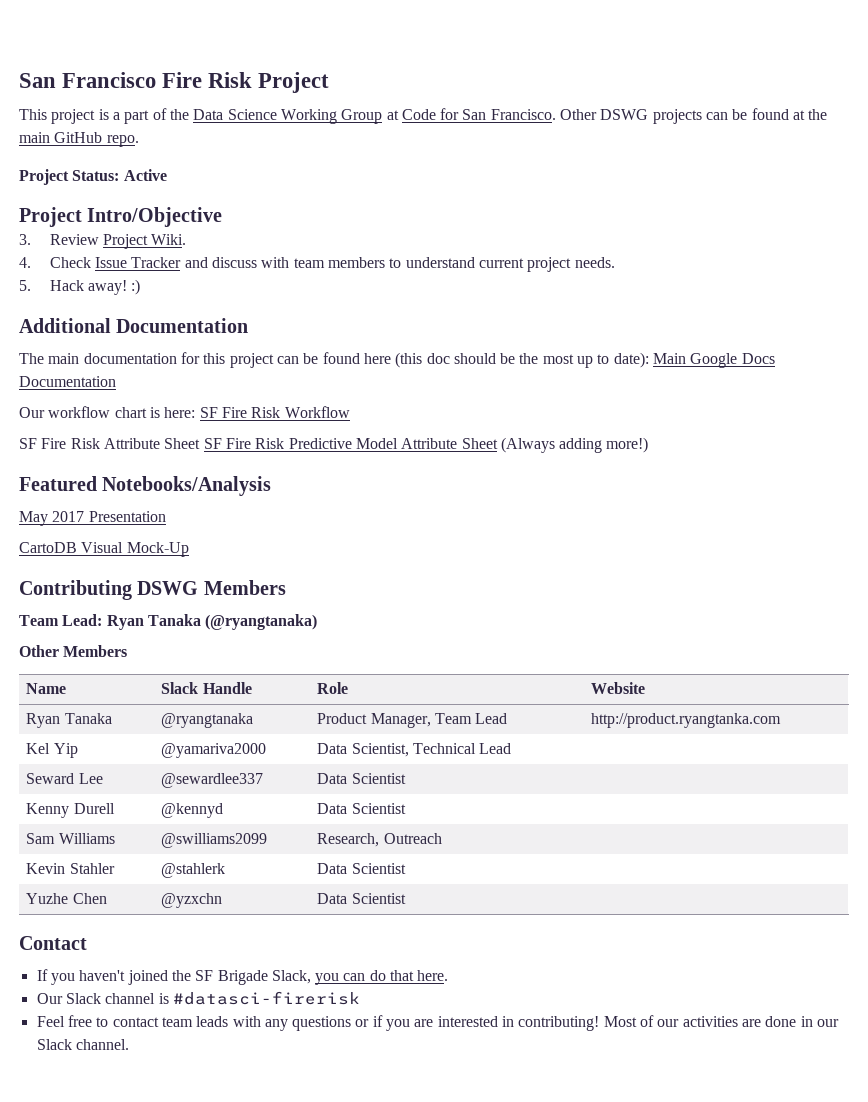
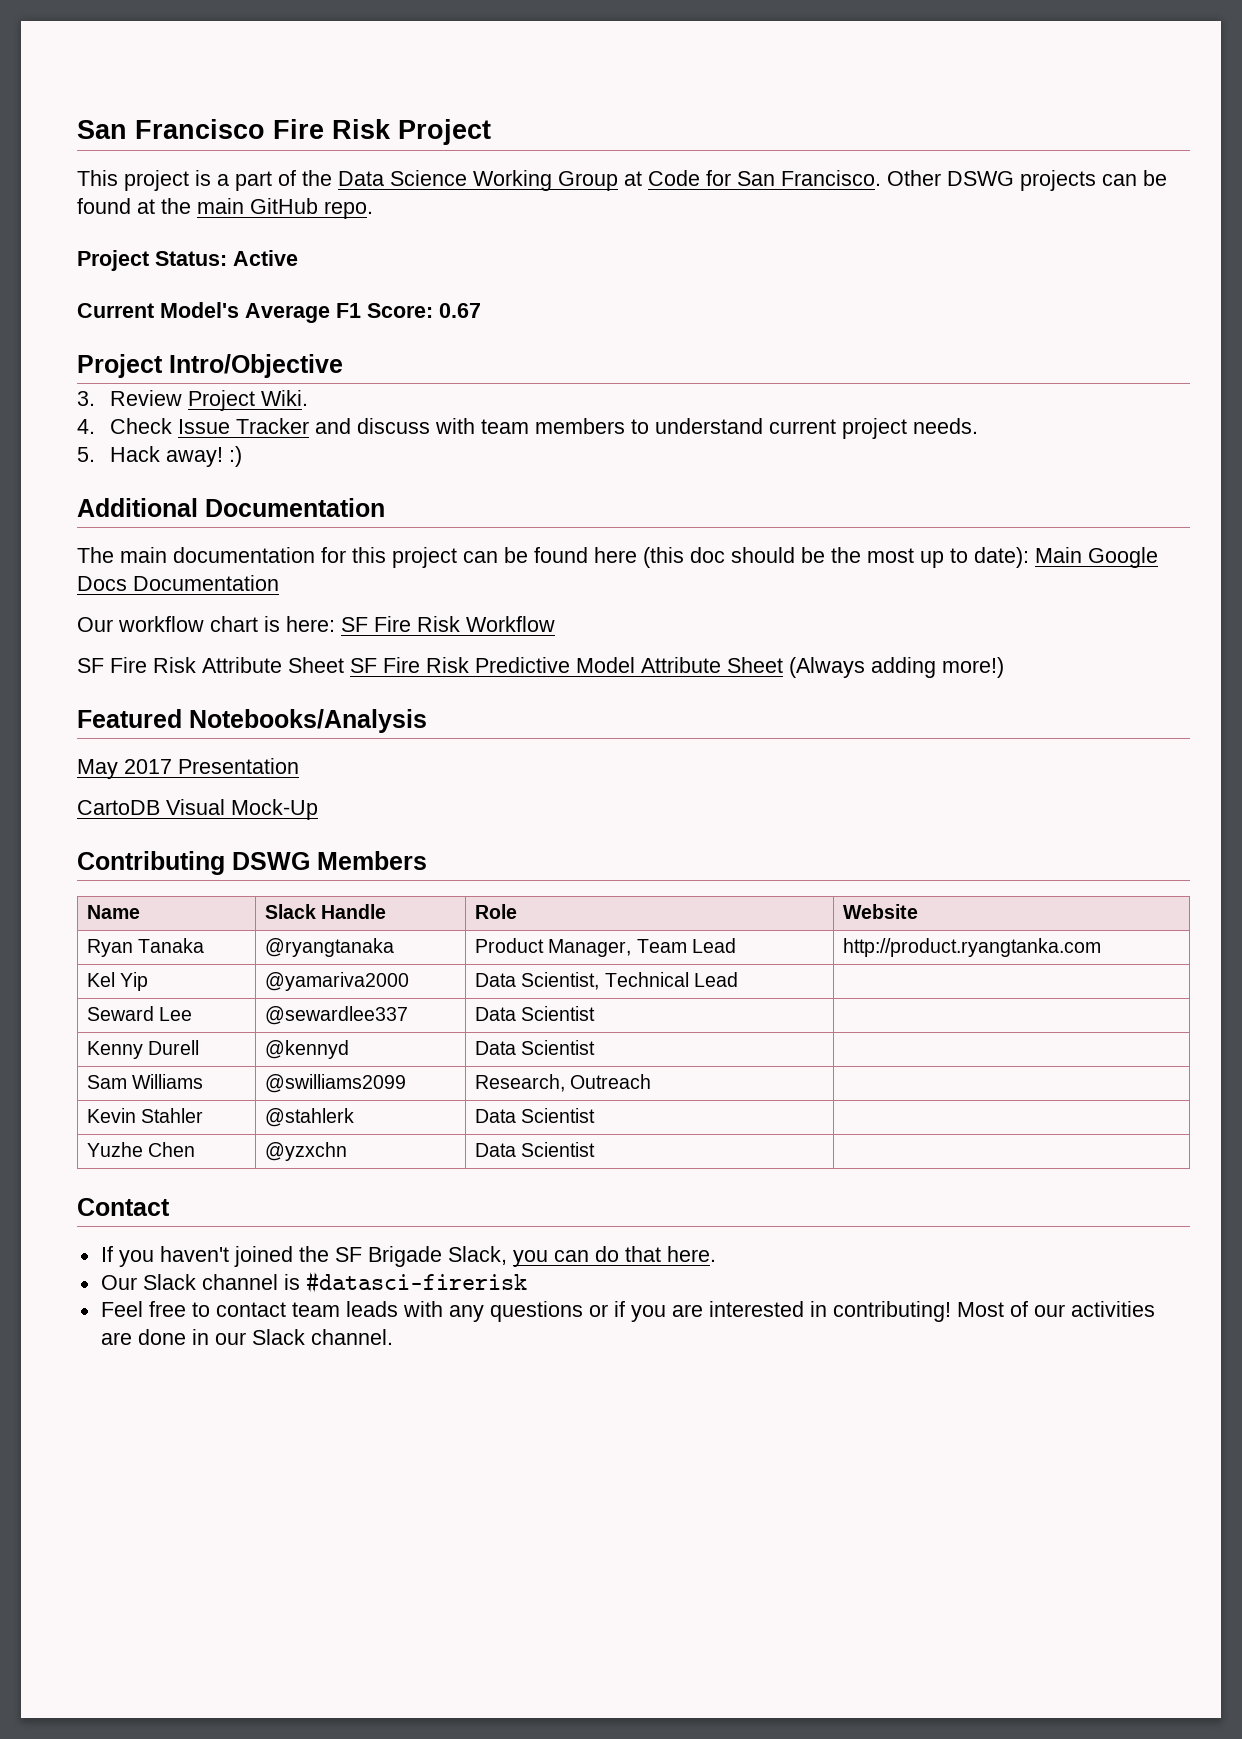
(167, 175) none -> [77,302,481,323] // Current Model's Average F1 Score: 0.67
[19,614,318,630] [19,645,128,657] // Team Lead: Ryan Tanaka (@ryangtanaka) // Other Members -> (427, 860) none

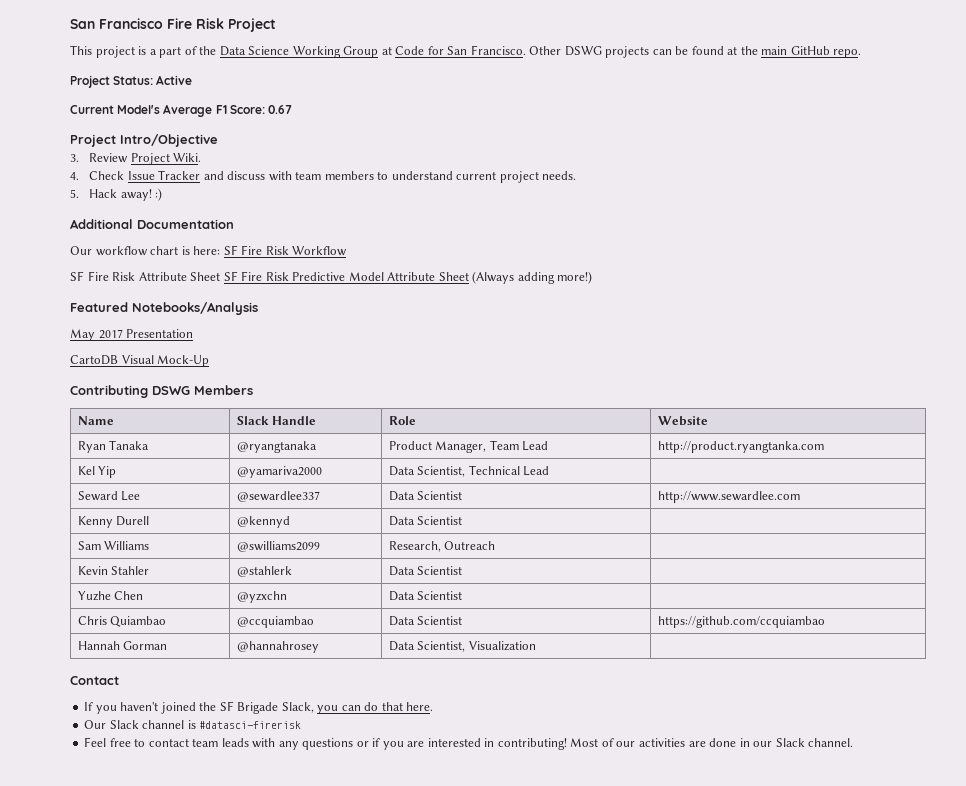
[77,547,1158,568] [77,575,279,591] // The main documentation for this project can be found here (this doc should be the most up to date): Main Google Docs Documentation -> (234, 224) none
(596, 1013) none -> [657,491,800,503] http://www.sewardlee.com
(596, 1149) none -> [77,616,167,627] [236,616,314,628] [388,616,463,626] [657,616,825,628] [77,641,168,650] [236,641,319,653] [388,641,536,652] // Chris Quiambao | @ccquiambao | Data Scientist | https://github.com/ccquiambao // Hannah Gorman | @hannahrosey | Data Scientist, Visualization |

